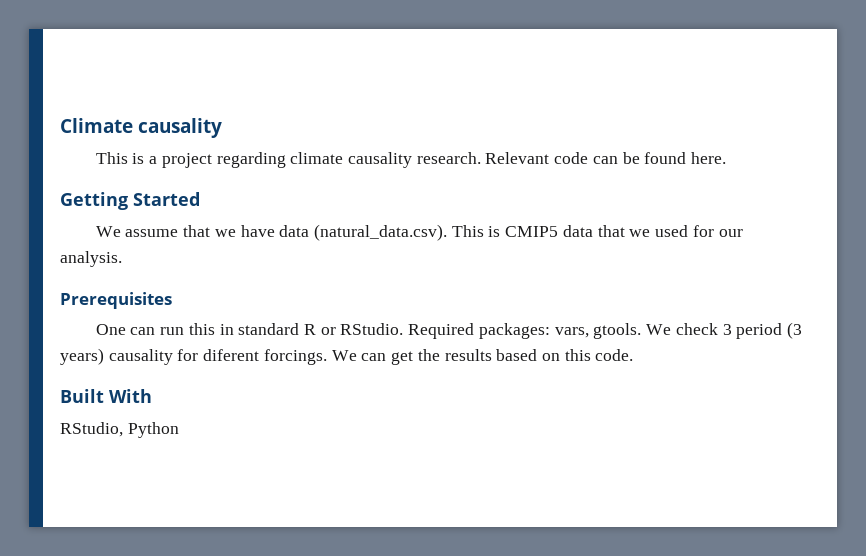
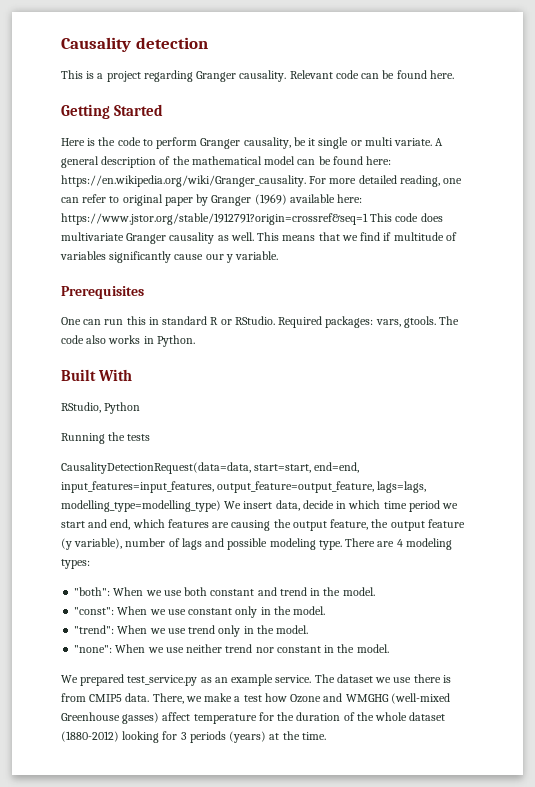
[60,118,222,138] Climate causality -> [61,37,208,52] Causality detection
[290,152,481,168] climate causality research. -> [196,70,287,82] Granger causality.
[95,224,743,241] [60,251,122,267] We assume that we have data (natural_data.csv). This is CMIP5 data that we used for our analysis. -> [61,137,444,149] [61,156,392,168] [61,175,463,187] [61,194,363,206] [61,213,443,225] [61,232,457,244] [60,251,279,263] Here is the code to perform Granger causality, be it single or multi variate. A general description of the mathematical model can be found here: https://en.wikipedia.org/wiki/Granger_causality. For more detailed reading, one can refer to original paper by Granger (1969) available here: https://www.jstor.org/stable/1912791?origin=crossref&seq=1 This code does multivariate Granger causality as well. This means that we find if multitude of variables significantly cause our y variable.
[646,322,802,339] [60,348,634,365] [60,389,152,403] [60,422,179,438] We check 3 period (3 years) causality for diferent forcings. We can get the results based on this code. // Built With // RStudio, Python -> [439,316,460,325] [61,335,195,347] [61,369,133,381] [61,402,141,414] [61,432,151,444] [61,462,360,474] [61,481,427,493] [61,500,459,512] [61,519,465,531] [61,538,452,550] [61,559,90,569] [74,587,375,596] [74,606,326,618] [74,625,309,637] [74,644,389,653] [61,674,451,686] [61,693,450,704] [61,712,446,724] [61,731,326,743] The code also works in Python. // Built With // RStudio, Python // Running the tests // CausalityDetectionRequest(data=data, start=start, end=end, input_features=input_features, output_feature=output_feature, lags=lags, modelling_type=modelling_type) We insert data, decide in which time period we start and end, which features are causing the output feature, the output feature (y variable), number of lags and possible modeling type. There are 4 modeling types: // "both": When we use both constant and trend in the model. // "const": When we use constant only in the model. // "trend": When we use trend only in the model. // "none": When we use neither trend nor constant in the model. // We prepared test_service.py as an example service. The dataset we use there is from CMIP5 data. There, we make a test how Ozone and WMGHG (well-mixed Greenhouse gasses) affect temperature for the duration of the whole dataset (1880-2012) looking for 3 periods (years) at the time.

